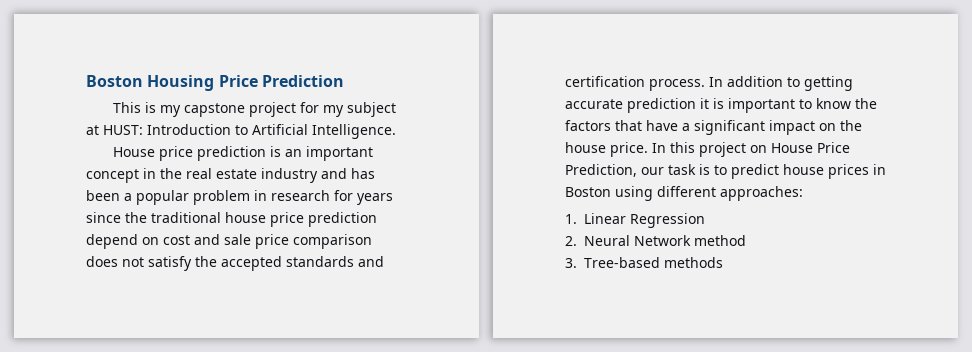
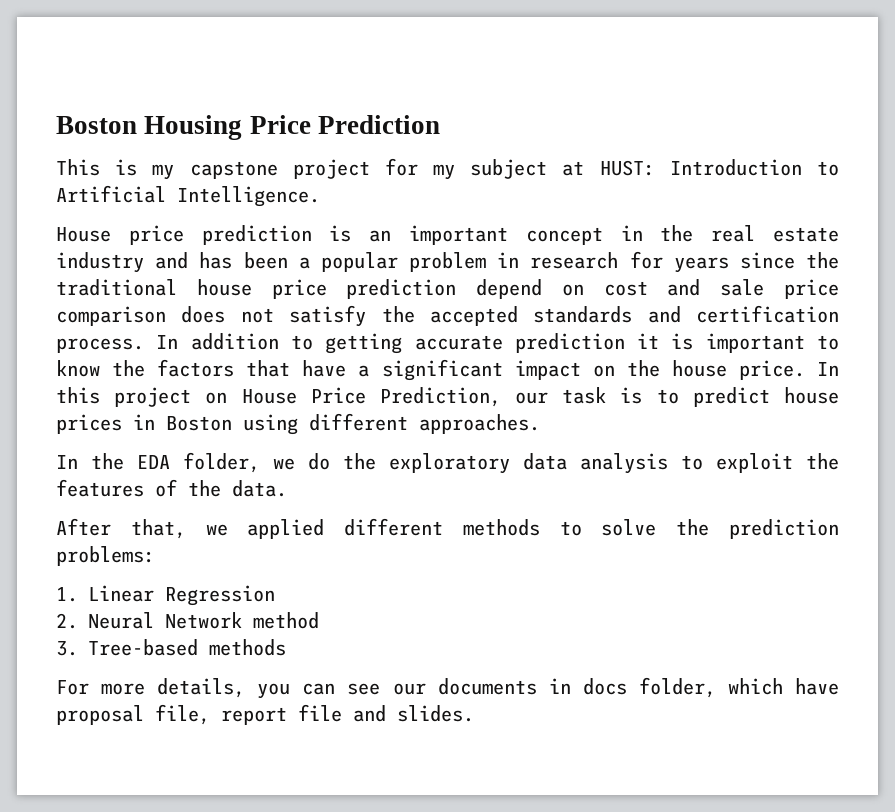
[720,186,803,201] approaches: -> [419,414,540,434] [56,452,839,474] [56,479,287,497] [56,518,840,539] [56,546,155,566] approaches. // In the EDA folder, we do the exploratory data analysis to exploit the features of the data. // After that, we applied different methods to solve the prediction problems:
(723, 262) none -> [56,677,840,699] [56,704,474,725] // For more details, you can see our documents in docs folder, which have proposal file, report file and slides.

